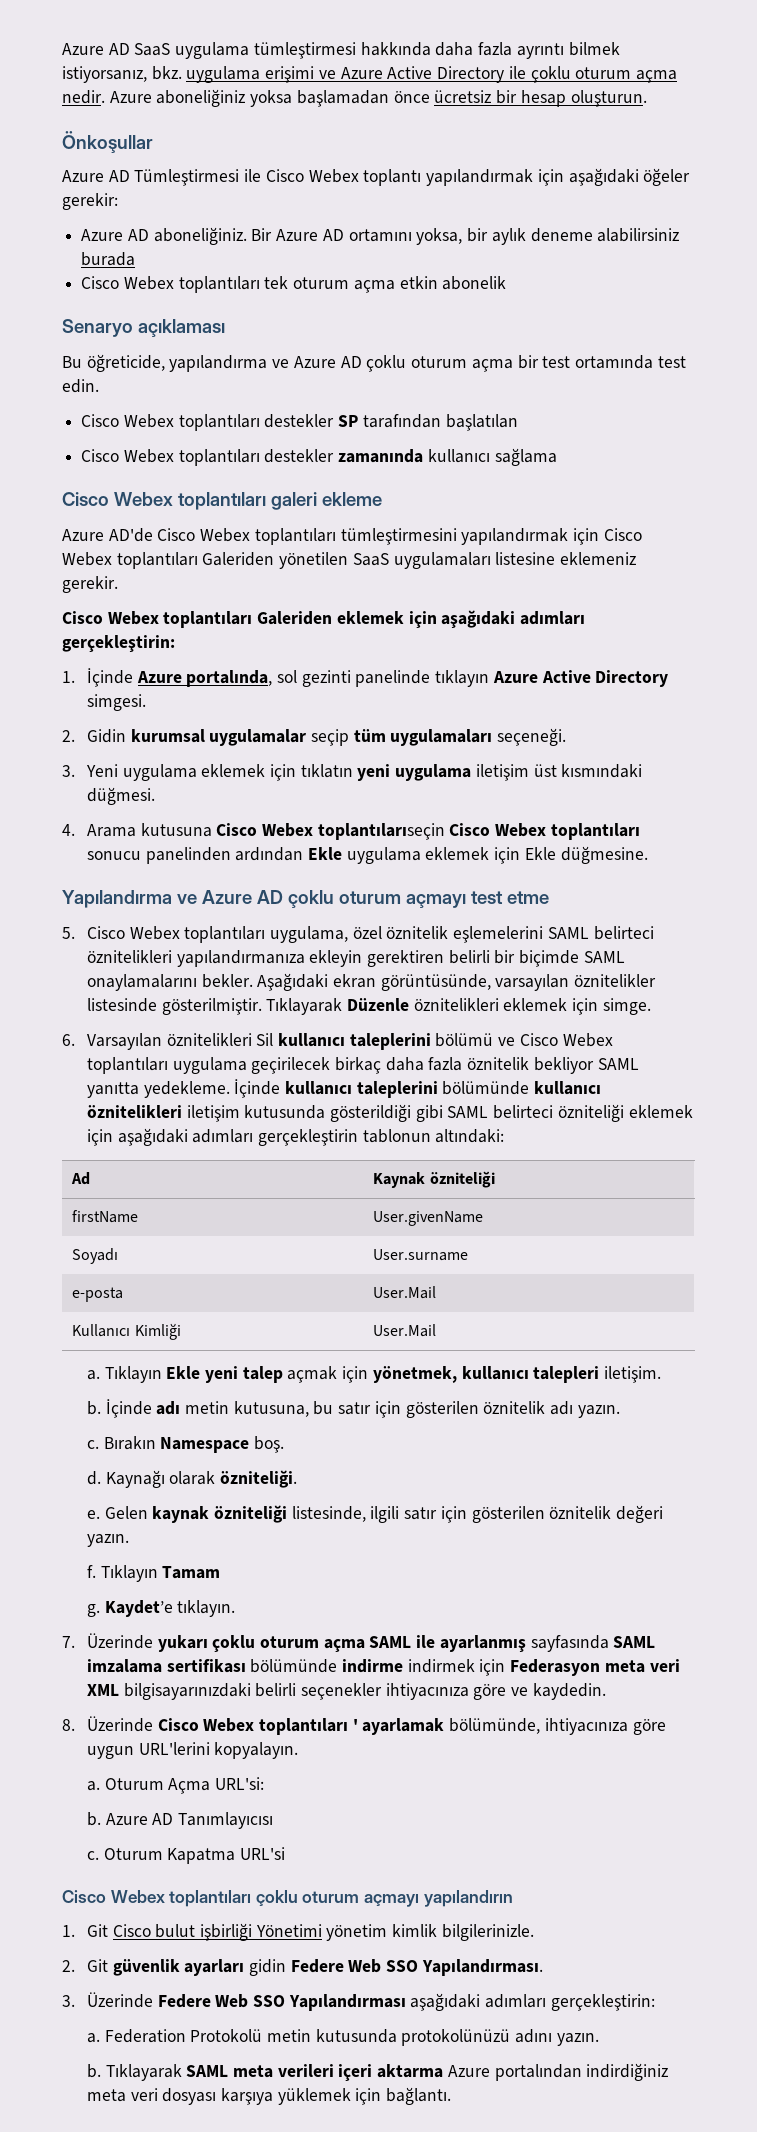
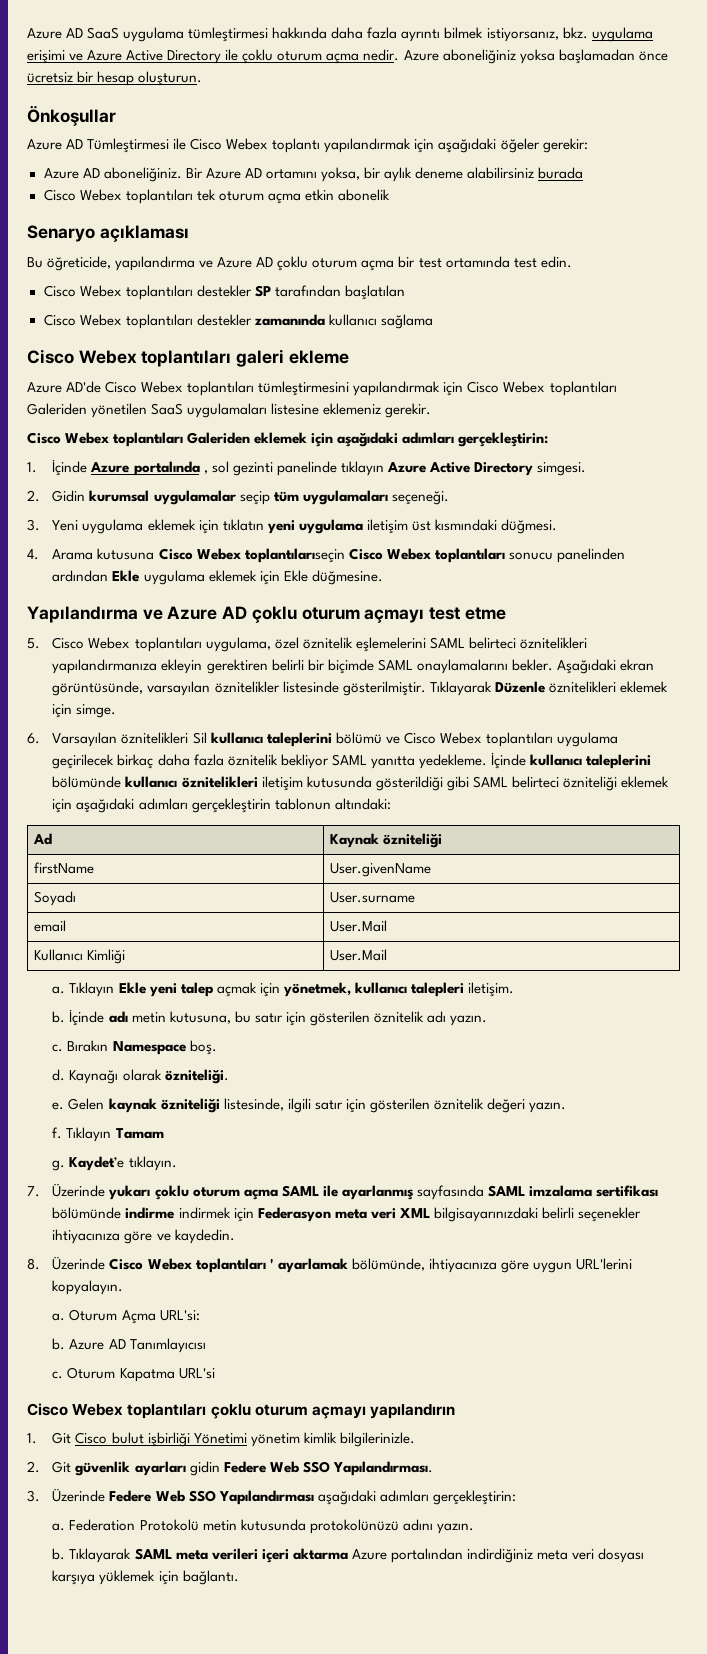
[186,670,273,687] portalında, -> [133,461,208,476] portalında ,
[72,1287,124,1302] e-posta -> [33,920,66,932] email

